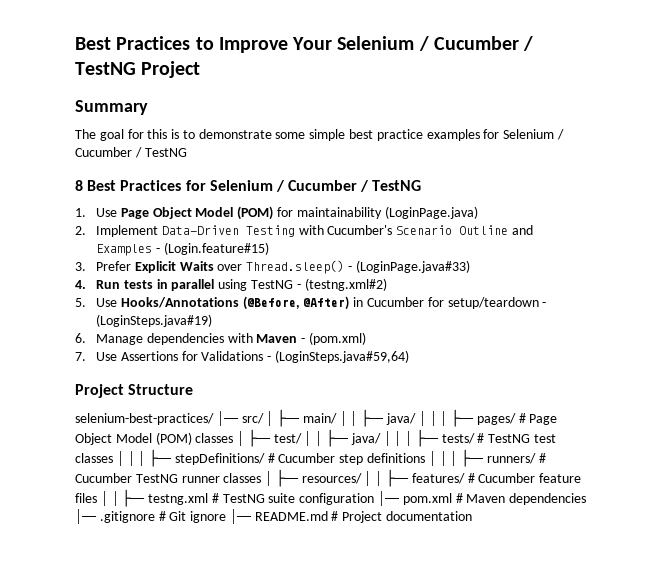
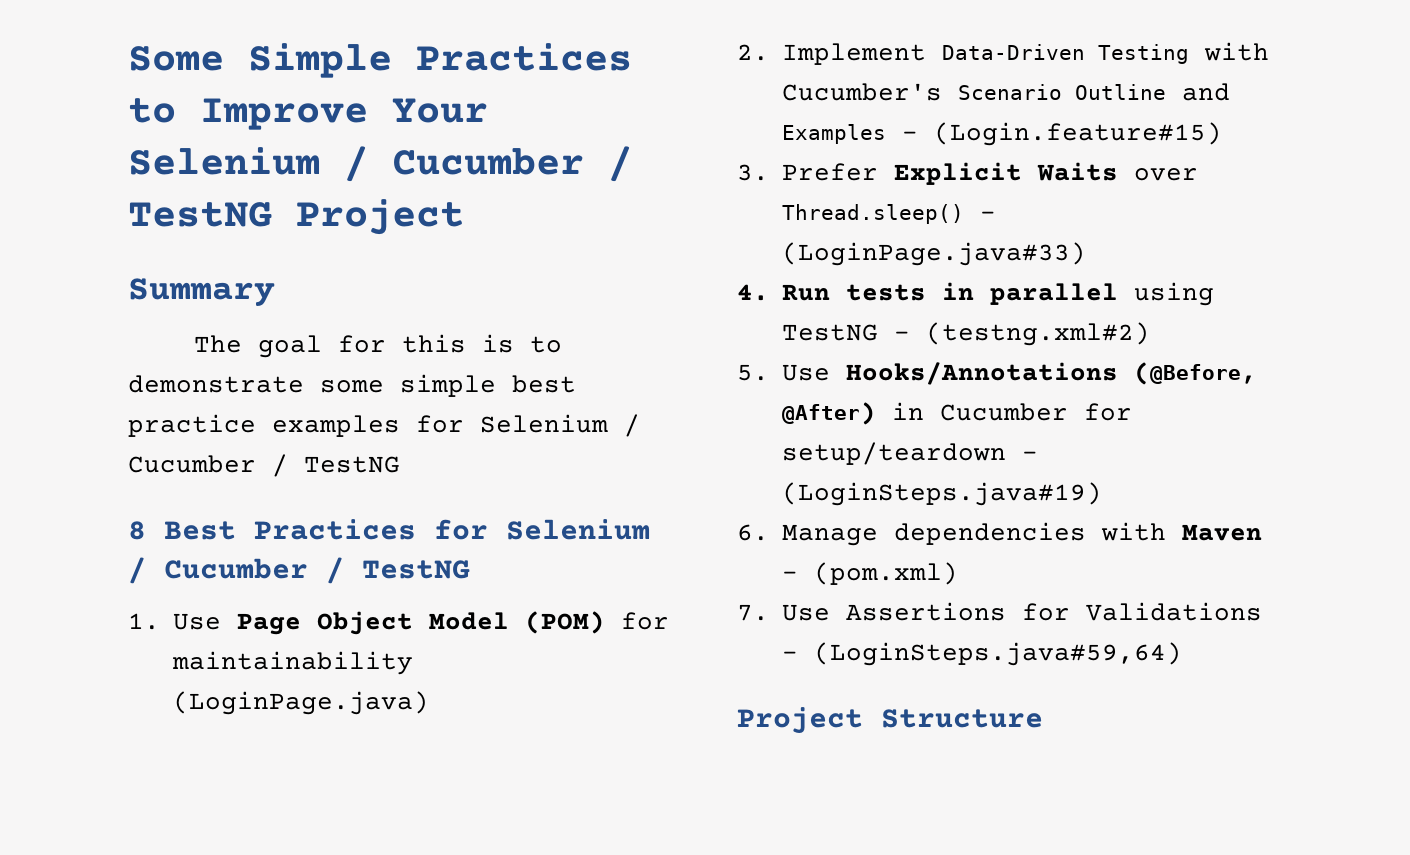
[75,37,111,50] Best -> [128,43,392,78] Some Simple
[75,409,558,427] [75,429,557,447] [75,449,546,467] [75,469,582,487] [75,489,587,507] [75,509,473,524] // selenium-best-practices/ │── src/ │ ├── main/ │ │ ├── java/ │ │ │ ├── pages/ # Page Object Model (POM) classes │ ├── test/ │ │ ├── java/ │ │ │ ├── tests/ # TestNG test classes │ │ │ ├── stepDefinitions/ # Cucumber step definitions │ │ │ ├── runners/ # Cucumber TestNG runner classes │ ├── resources/ │ │ ├── features/ # Cucumber feature files │ │ ├── testng.xml # TestNG suite configuration │── pom.xml # Maven dependencies │── .gitignore # Git ignore │── README.md # Project documentation -> (1043, 718) none

